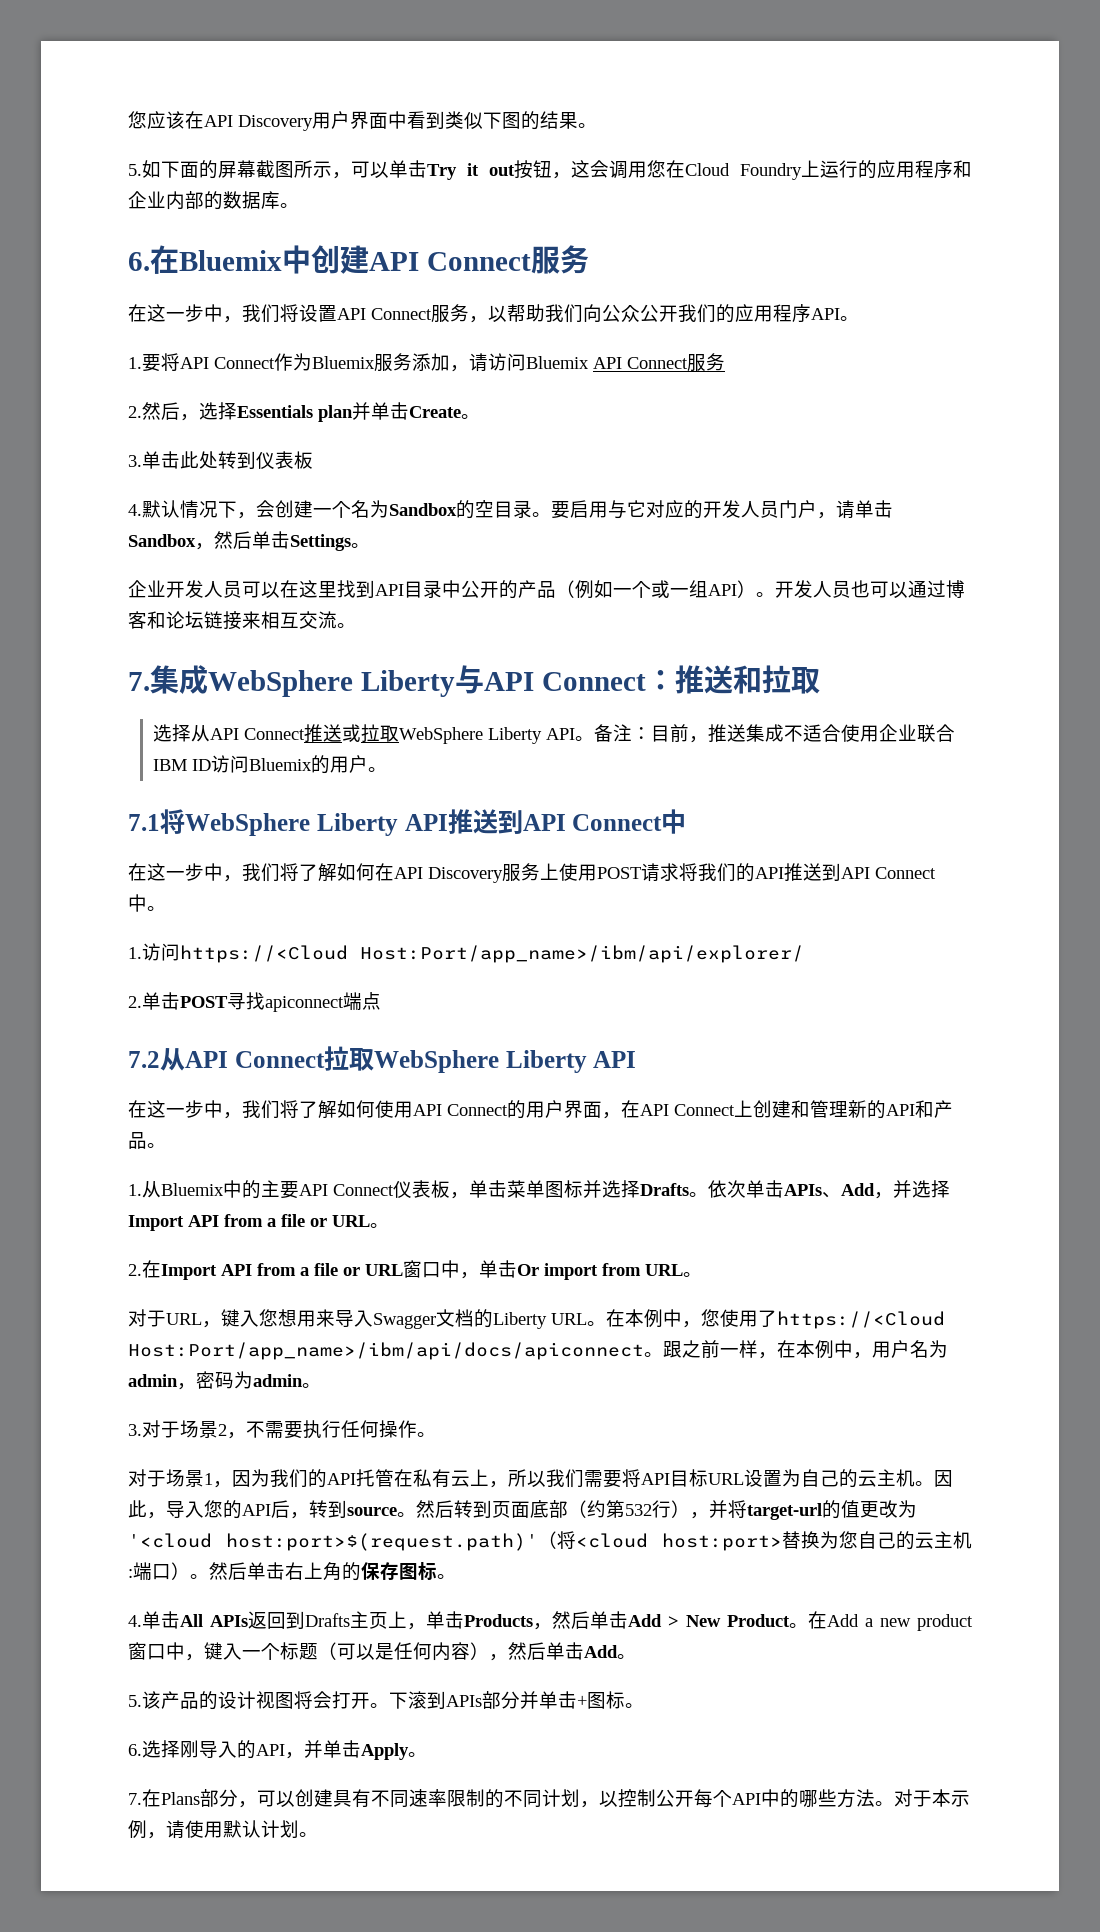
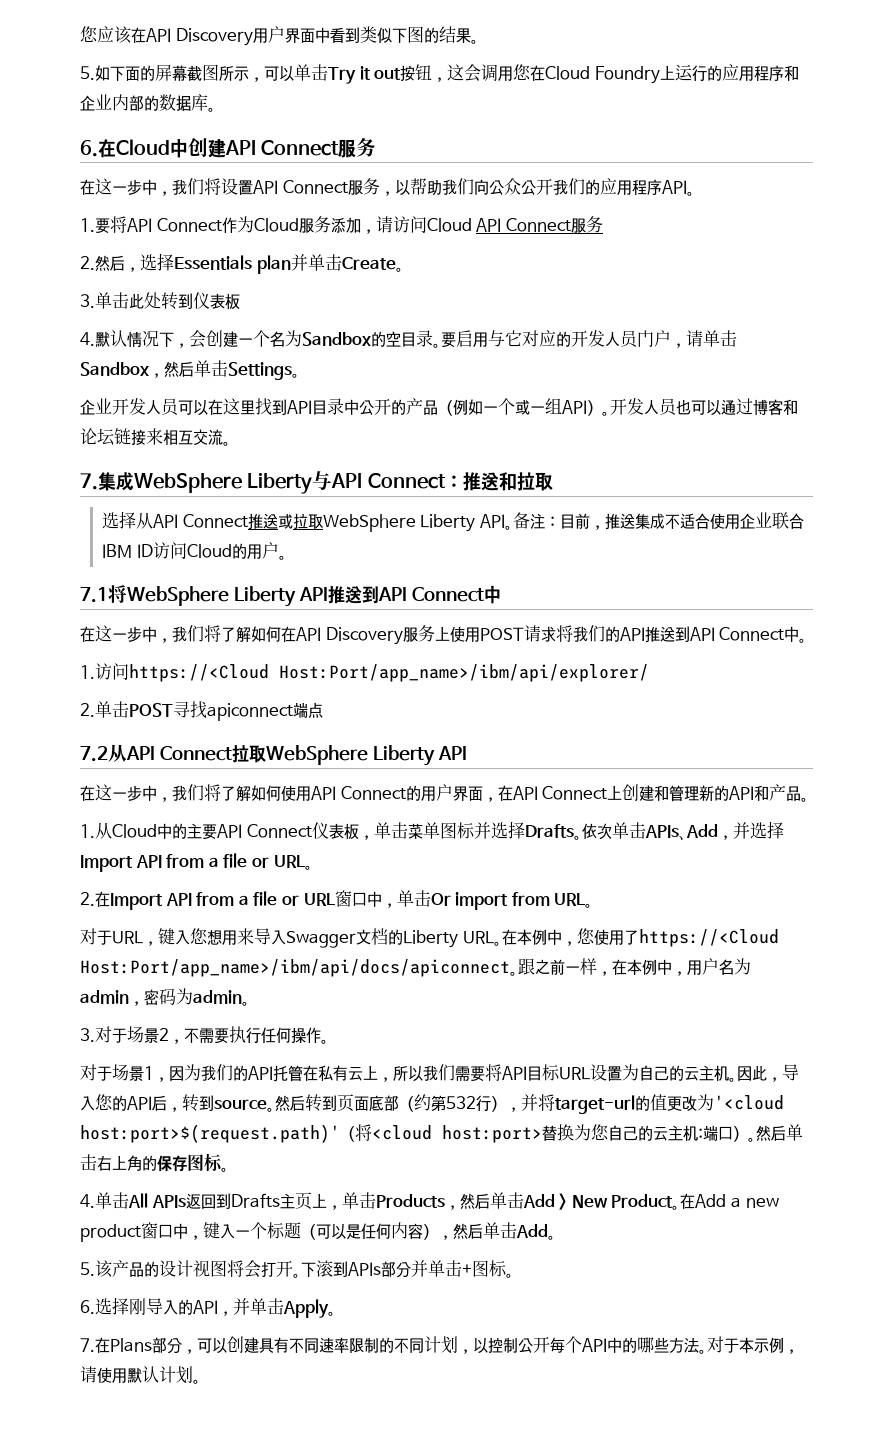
[179,250,282,271] Bluemix -> [116,139,170,156] Cloud
[312,356,375,369] Bluemix -> [253,218,299,232] Cloud
[526,356,589,369] Bluemix -> [426,218,472,232] Cloud
[249,758,313,771] Bluemix -> [186,544,232,558] Cloud
[161,1183,224,1196] Bluemix -> [112,824,157,838] Cloud

